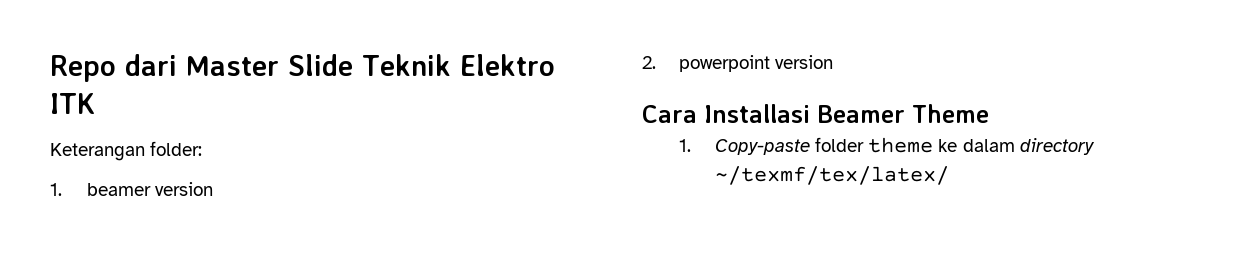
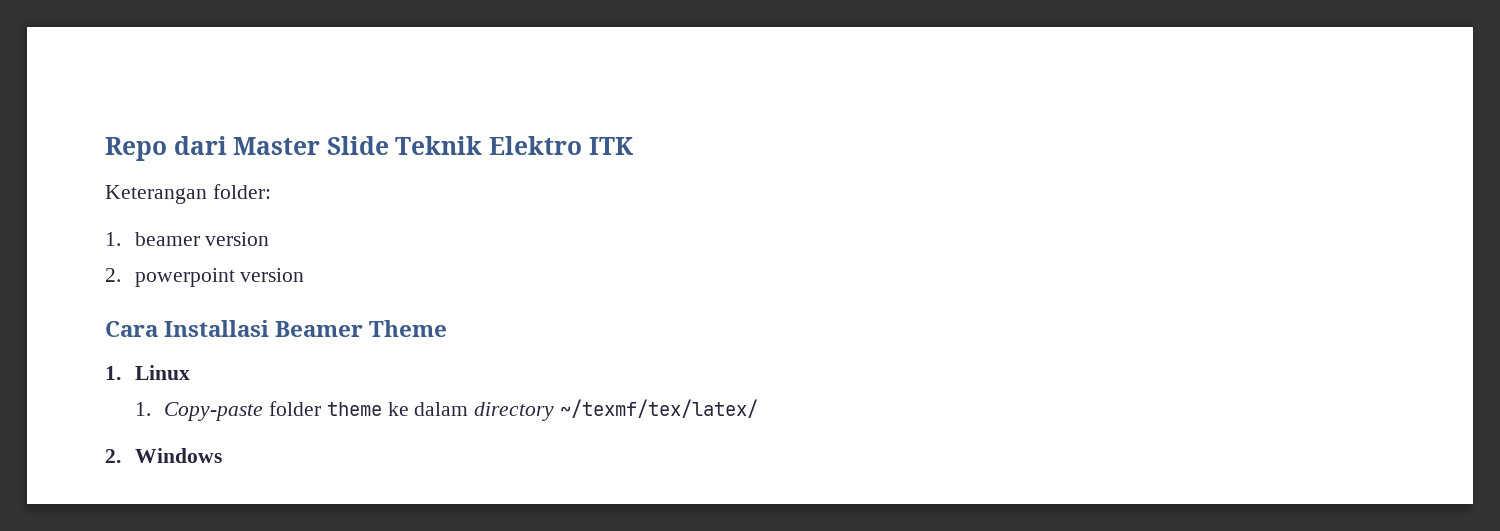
(989, 113) none -> [105,365,190,380] // 1. Linux
(950, 175) none -> [105,448,222,463] // 2. Windows

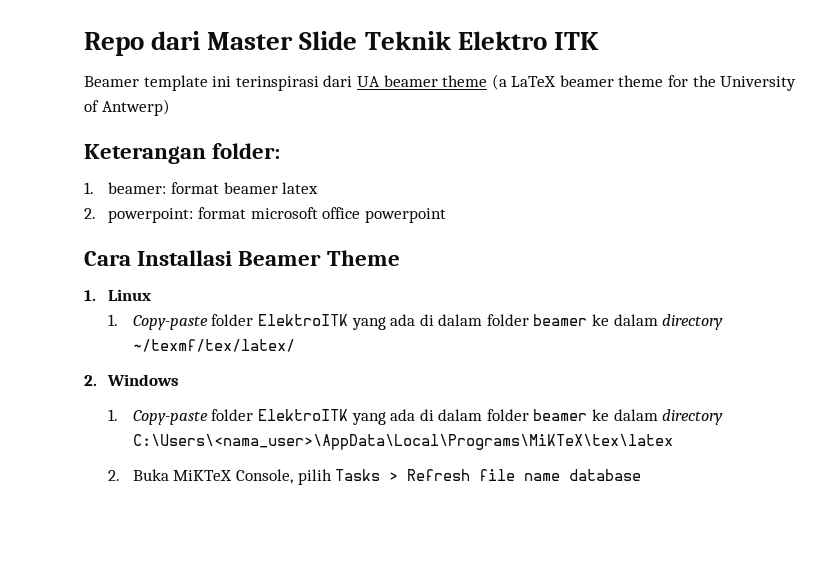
[105,184,271,204] [105,232,270,246] [105,268,121,282] Keterangan folder: // 1. beamer version // 2. -> [84,74,797,91] [84,99,170,116] [84,143,281,164] [84,182,319,194] [84,207,361,223] Beamer template ini terinspirasi dari UA beamer theme (a LaTeX beamer theme for the University of Antwerp) // Keterangan folder: // 1. beamer: format beamer latex // 2. powerpoint: format microsoft office
[240,268,305,282] version -> (446, 215) none
[326,402,382,416] theme -> [257,314,588,330] ElektroITK yang ada di dalam folder beamer
(222, 455) none -> [108,409,724,425] [132,434,673,450] [108,469,642,485] // 1. Copy-paste folder ElektroITK yang ada di dalam folder beamer ke dalam directory C:\Users\<nama_user>\AppData\Local\Programs\MiKTeX\tex\latex // 2. Buka MiKTeX Console, pilih Tasks > Refresh file name database

